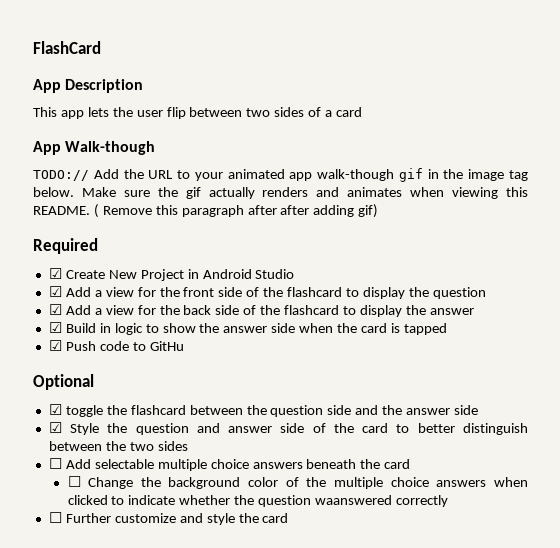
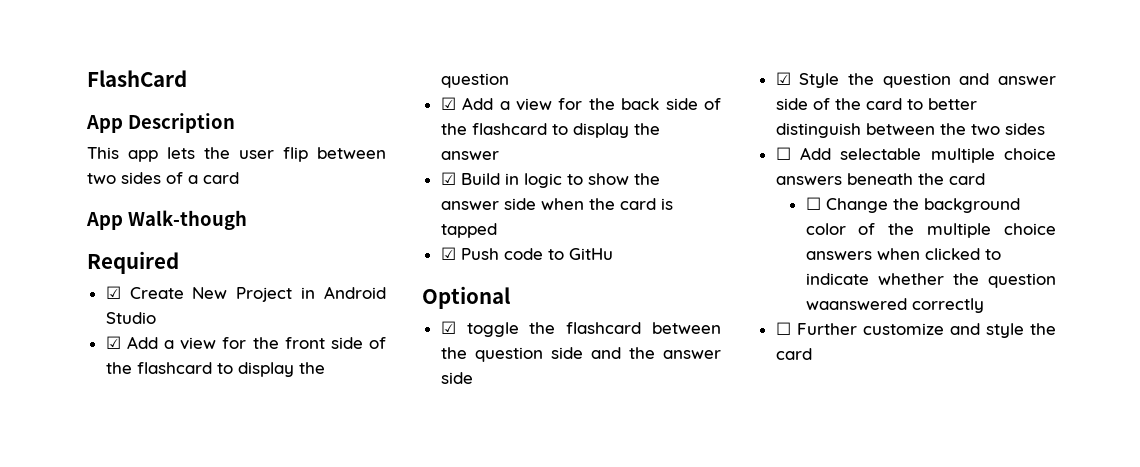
[33,168,528,182] [33,187,529,199] [33,204,379,218] // TODO:// Add the URL to your animated app walk-though gif in the image tag below. Make sure the gif actually renders and animates when viewing this README. ( Remove this paragraph after after adding gif) -> (247, 220) none

